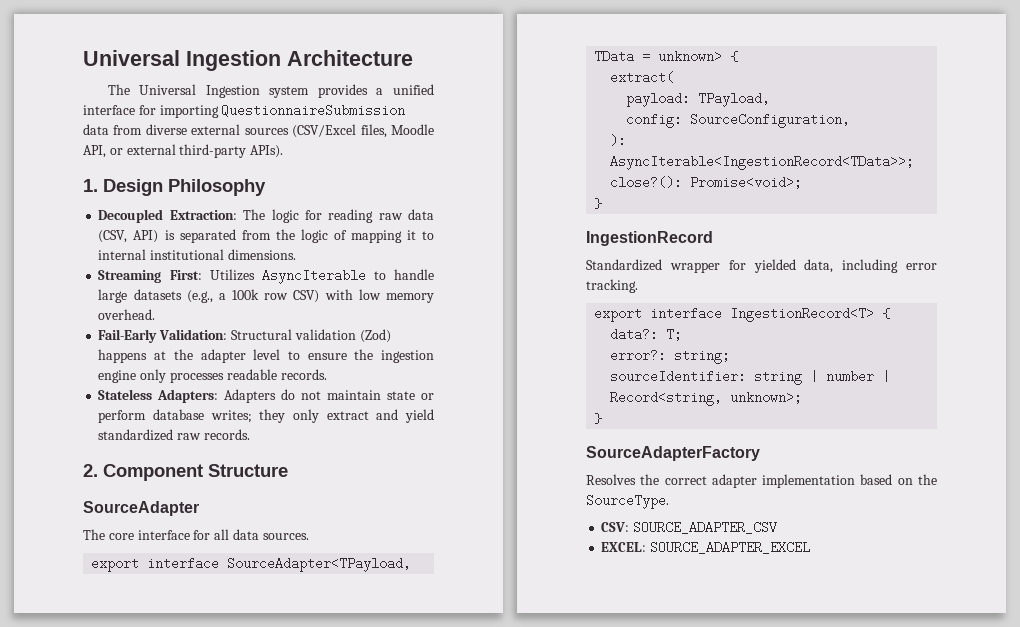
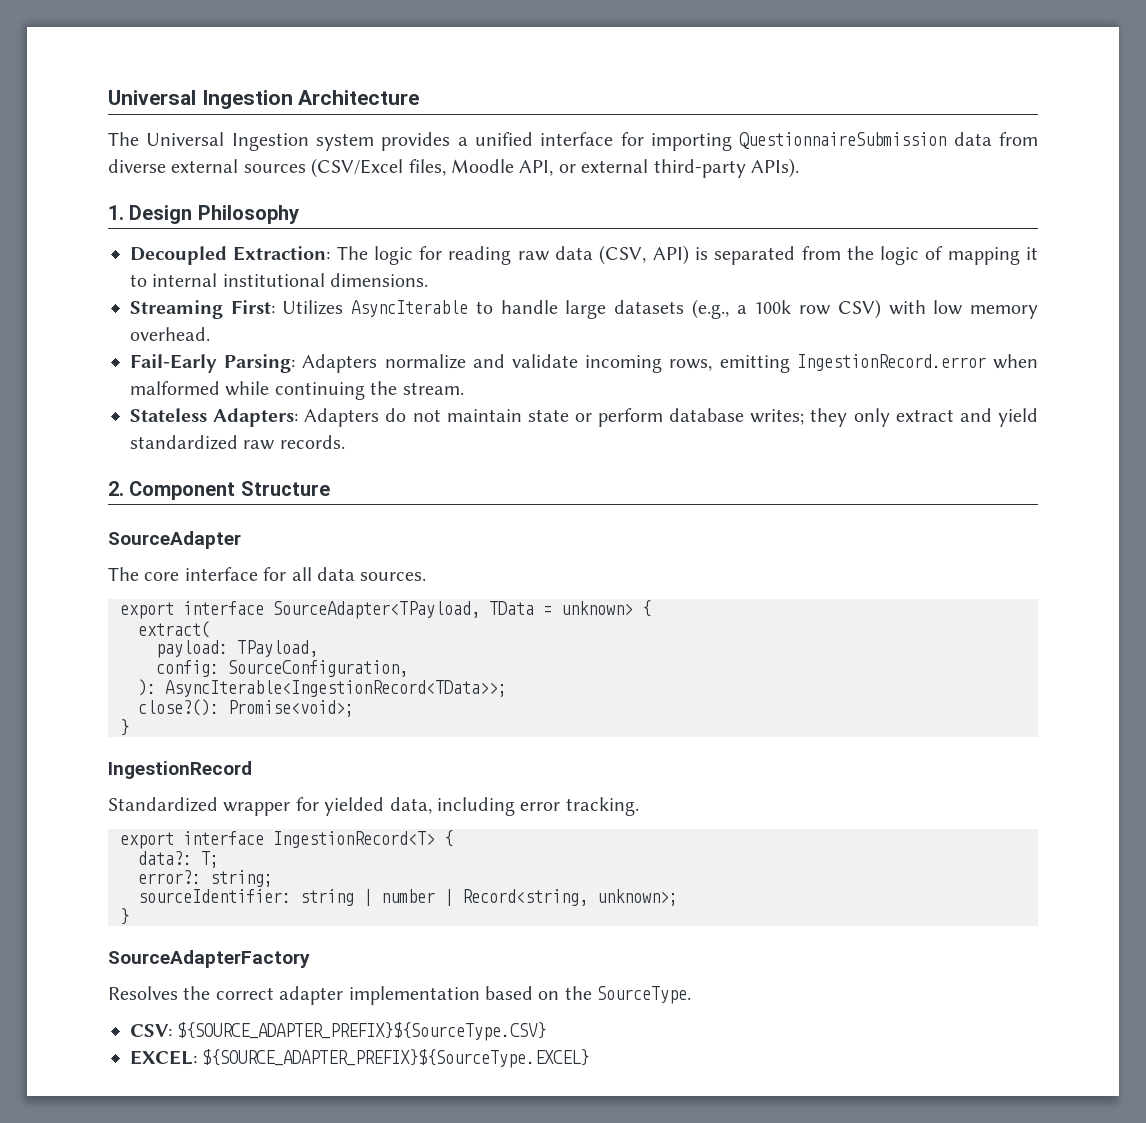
[159,329,391,343] [98,349,434,363] [98,369,327,383] Validation: Structural validation (Zod) happens at the adapter level to ensure the ingestion engine only processes readable records. -> [224,354,1038,373] [130,381,464,400] Parsing: Adapters normalize and validate incoming rows, emitting IngestionRecord.error when malformed while continuing the stream.
[633,521,778,534] SOURCE_ADAPTER_CSV -> [177,1022,547,1041] ${SOURCE_ADAPTER_PREFIX}${SourceType.CSV}
[650,541,811,554] SOURCE_ADAPTER_EXCEL -> [202,1049,590,1068] ${SOURCE_ADAPTER_PREFIX}${SourceType.EXCEL}

